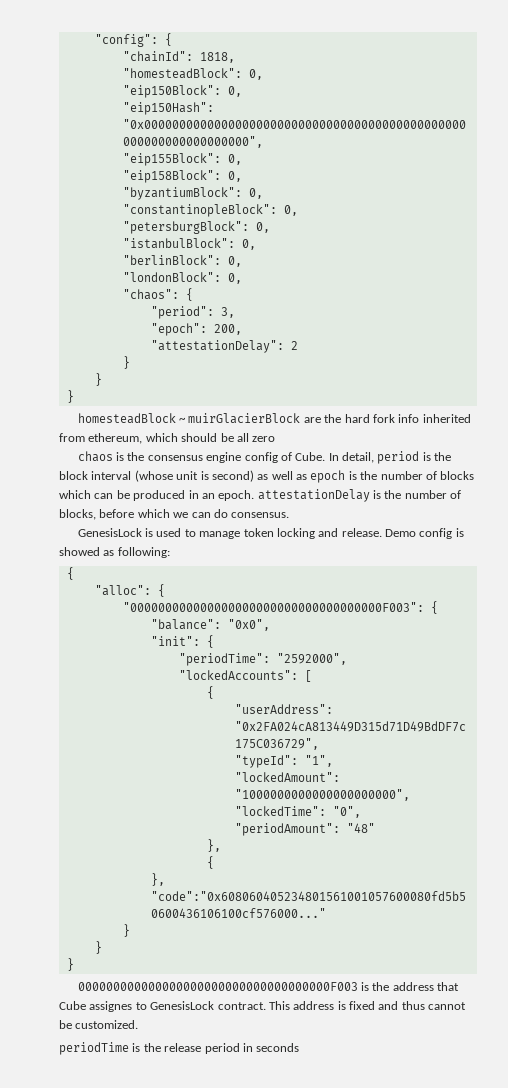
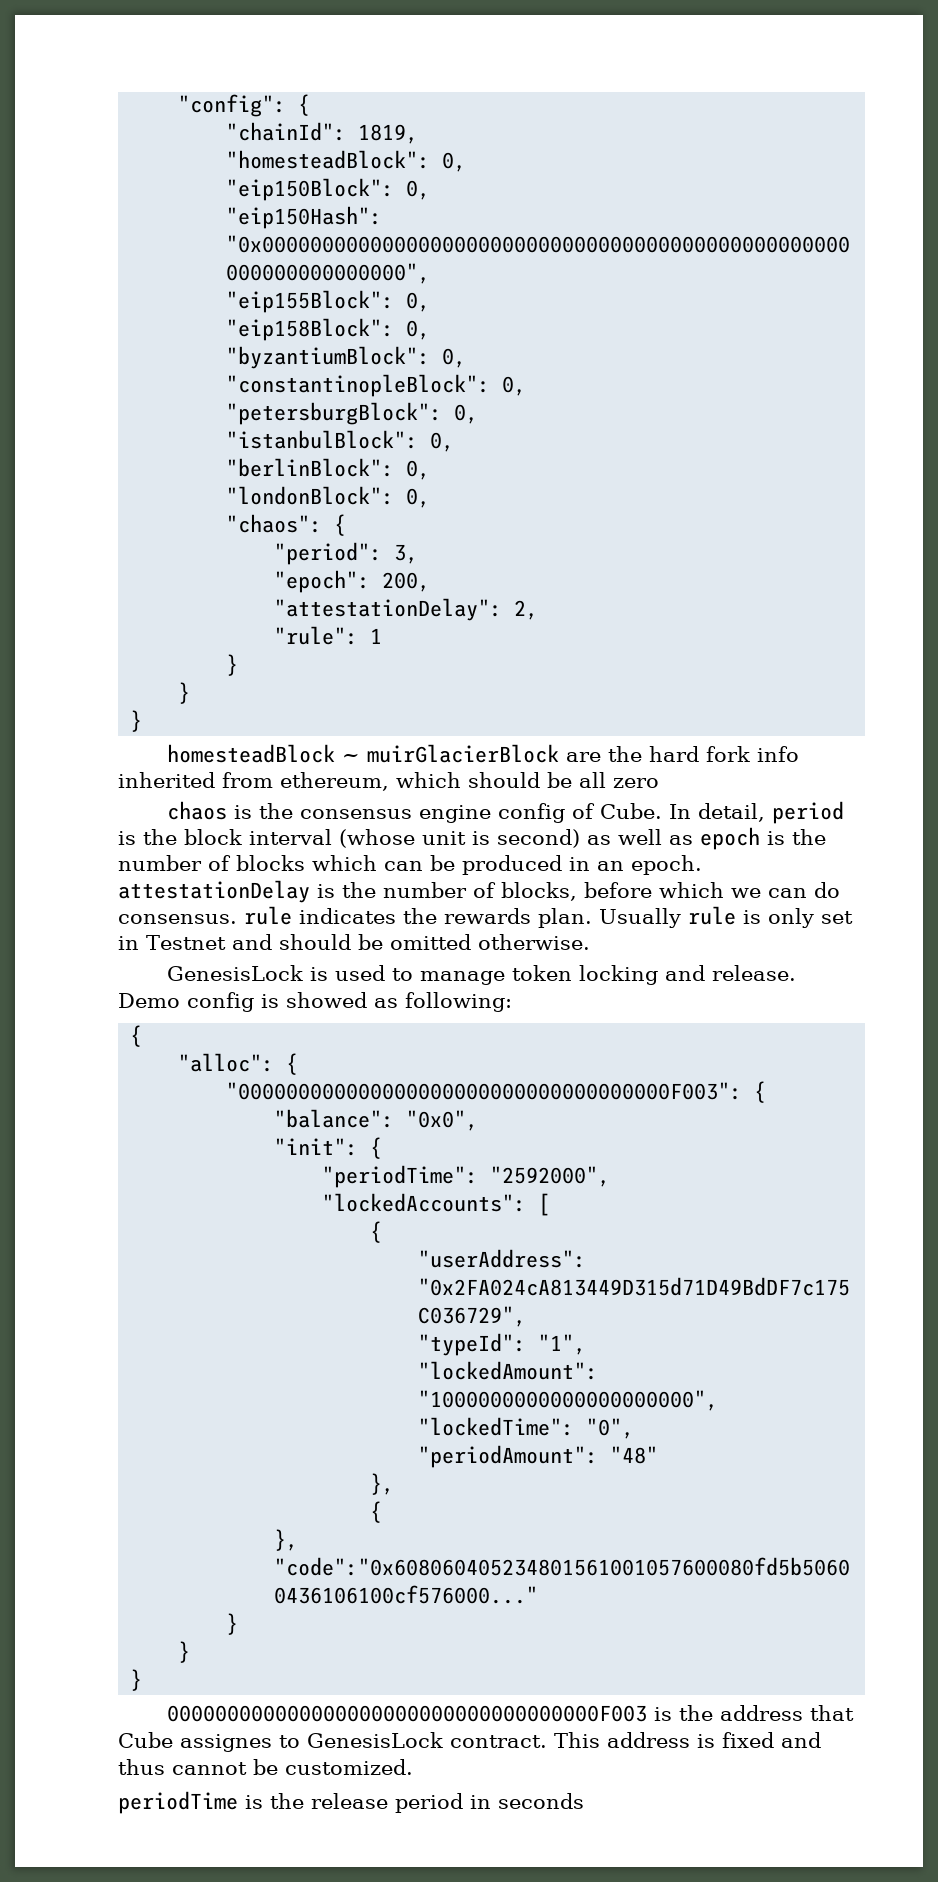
[199,52,235,63] 1818, -> [358,124,419,144] 1819,
[290,341,298,350] 2 -> [514,600,539,620] [274,626,383,645] 2, // "rule": 1
(290, 515) none -> [244,906,853,928] [118,934,590,950] rule indicates the rewards plan. Usually rule is only set in Testnet and should be omitted otherwise.

